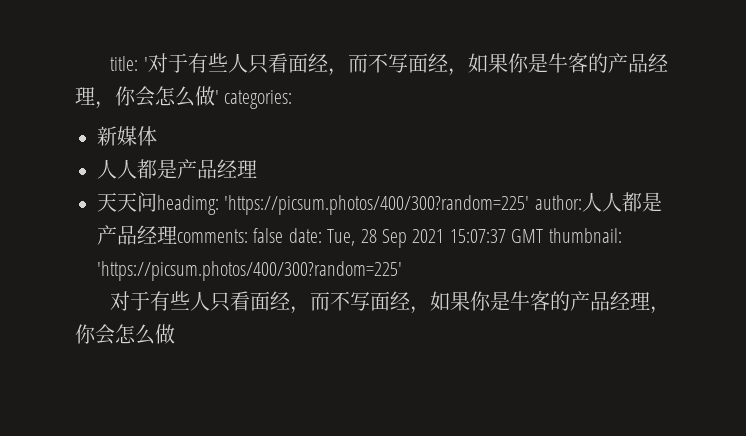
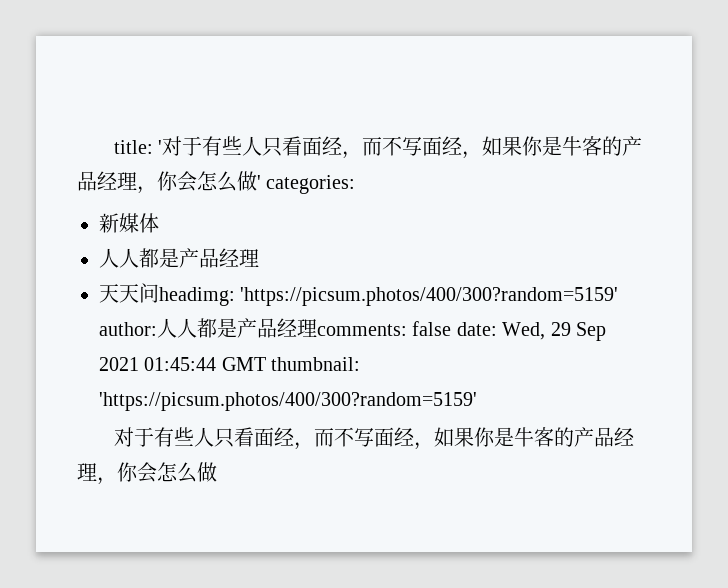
[224,195,530,215] 'https://picsum.photos/400/300?random=225' -> [240,287,619,306] 'https://picsum.photos/400/300?random=5159'
[327,229,377,246] Tue, 28 -> [502,322,571,340] Wed, 29
[449,229,506,243] 15:07:37 -> [144,357,217,371] 01:45:44
[97,261,402,281] 'https://picsum.photos/400/300?random=225' -> [99,392,477,411] 'https://picsum.photos/400/300?random=5159'

